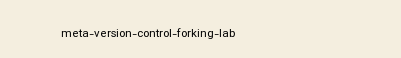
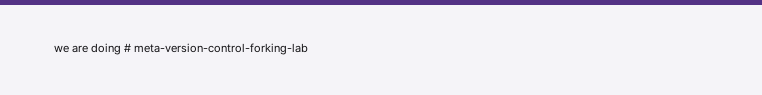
(61, 33) none -> [54,43,132,55] we are doing #

